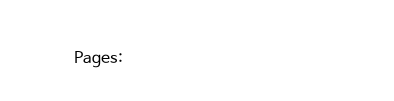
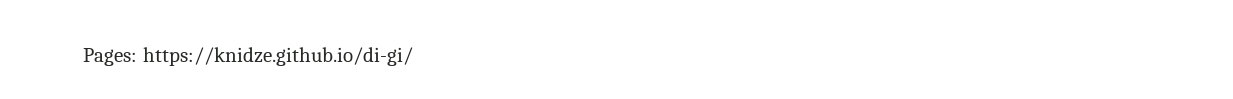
(123, 59) none -> [142,47,413,66] https://knidze.github.io/di-gi/

